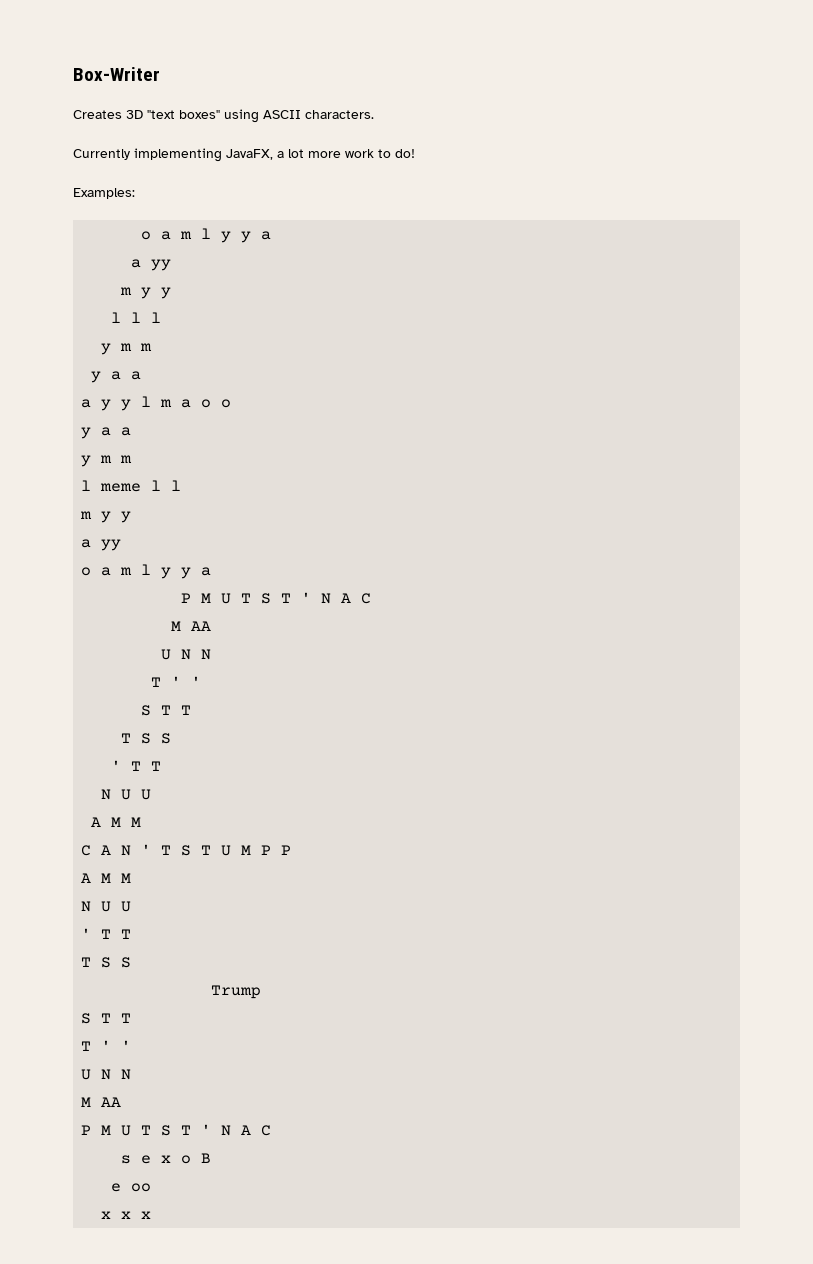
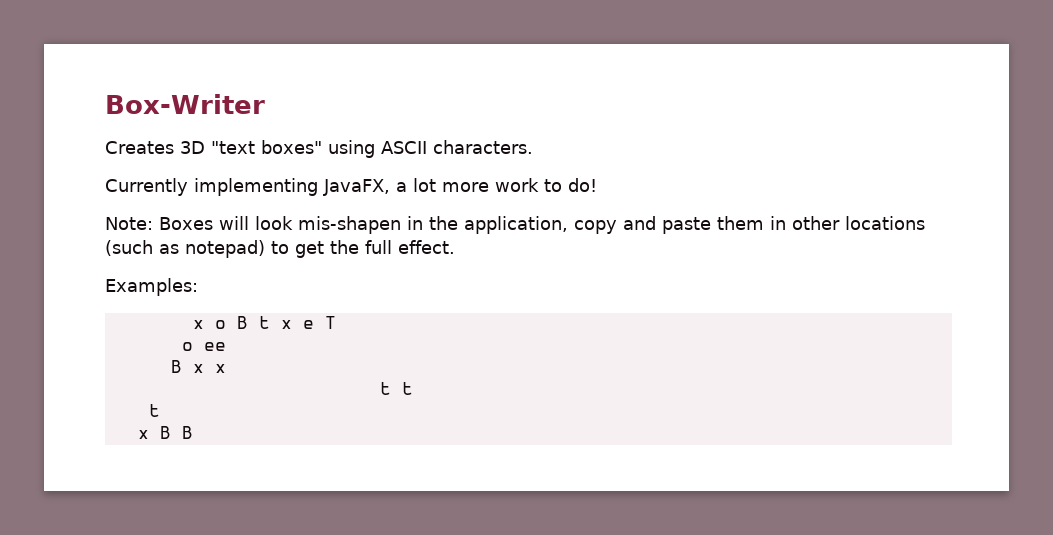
[73,188,135,199] [141,228,272,243] [131,259,172,271] [120,287,172,299] [111,312,162,323] [101,343,153,355] [91,371,142,383] [81,396,232,411] [81,427,132,439] [81,455,133,467] [81,480,182,492] [80,511,132,523] [81,539,122,551] [81,564,212,579] [181,592,372,604] [171,621,212,631] [161,649,212,660] [151,676,202,687] [141,705,192,716] [121,733,172,744] [111,760,162,771] [101,789,152,800] [91,817,142,827] [81,844,292,856] [81,873,132,883] [81,901,132,912] [81,928,132,939] [81,957,132,968] [211,985,262,999] [81,1013,132,1024] [81,1040,132,1051] [81,1069,132,1080] [81,1097,122,1107] [81,1124,272,1136] [121,1153,212,1164] [111,1183,152,1192] [101,1211,152,1219] Examples: // o a m l y y a // a yy // m y y // l l l // y m m // y a a // a y y l m a o o // y a a // y m m // l meme l l // m y y // a yy // o a m l y y a // P M U T S T ' N A C // M AA // U N N // T ' ' // S T T // T S S // ' T T // N U U // A M M // C A N ' T S T U M P P // A M M // N U U // ' T T // T S S // Trump // S T T // T ' ' // U N N // M AA // P M U T S T ' N A C // s e x o B // e oo // x x x -> [105,216,925,234] [105,240,455,258] [105,278,198,296] [192,316,336,329] [181,342,226,351] [170,360,226,373] [379,382,413,395] [148,404,160,417] [137,426,193,439] Note: Boxes will look mis-shapen in the application, copy and paste them in other locations (such as notepad) to get the full effect. // Examples: // x o B t x e T // o ee // B x x // t t // t // x B B

